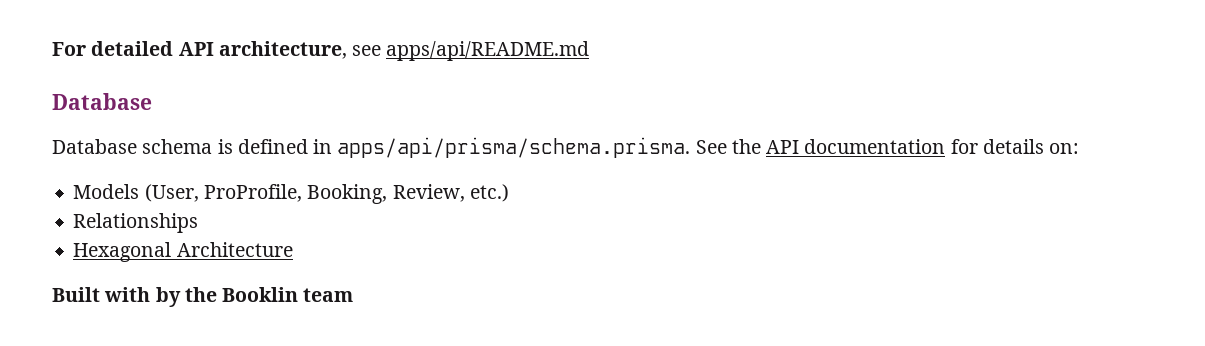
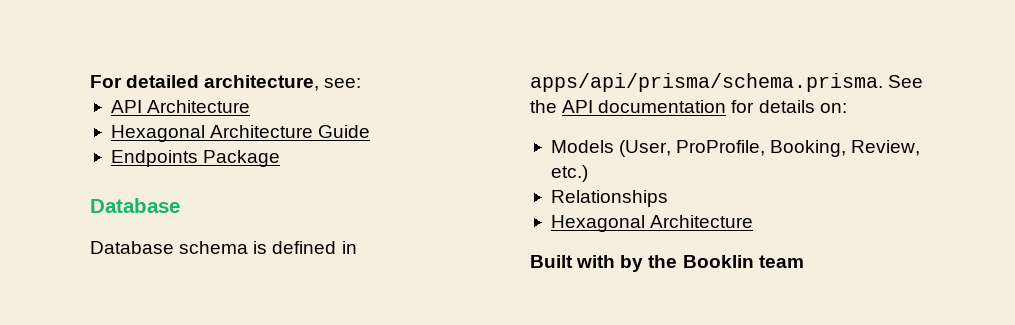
[178,41,590,61] API architecture, see apps/api/README.md -> [204,75,362,91] [110,100,251,113] [110,125,371,142] [110,150,281,167] architecture, see: // API Architecture // Hexagonal Architecture Guide // Endpoints Package

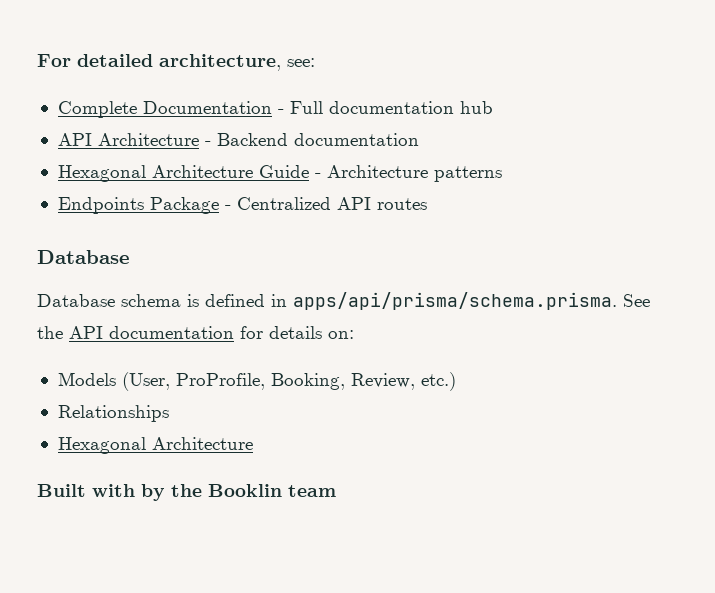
(362, 83) none -> [57,101,493,118] // Complete Documentation - Full documentation hub
(251, 106) none -> [204,133,419,146] - Backend documentation
(371, 131) none -> [314,165,502,182] - Architecture patterns
(281, 158) none -> [224,197,427,210] - Centralized API routes

